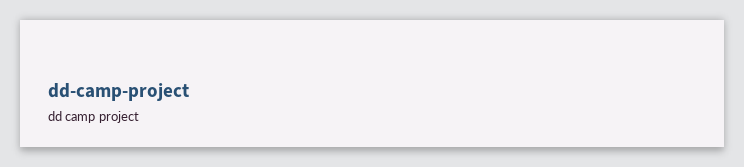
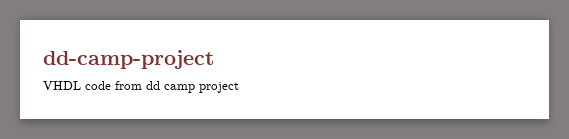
(189, 92) none -> [43,81,142,90] VHDL code from

